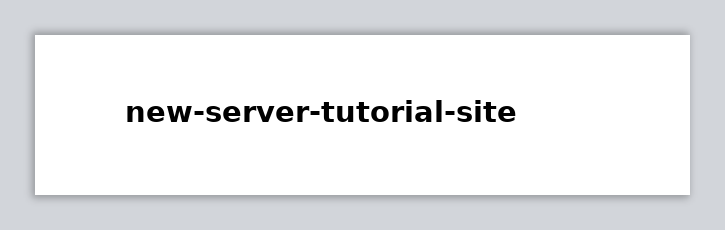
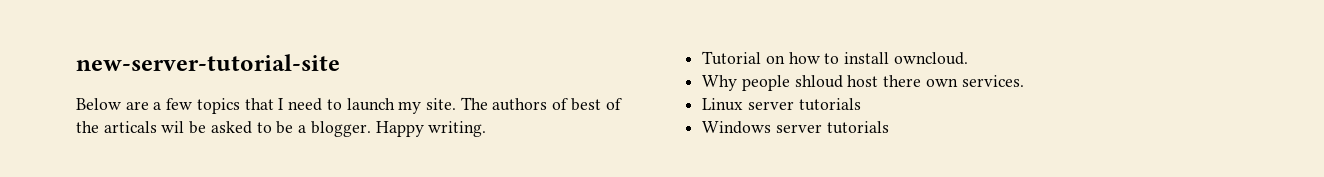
(517, 111) none -> [76,97,622,114] [76,121,487,137] [702,51,968,65] [702,75,1024,91] [702,98,861,111] [702,121,889,134] // Below are a few topics that I need to launch my site. The authors of best of the articals wil be asked to be a blogger. Happy writing. // Tutorial on how to install owncloud. // Why people shloud host there own services. // Linux server tutorials // Windows server tutorials

